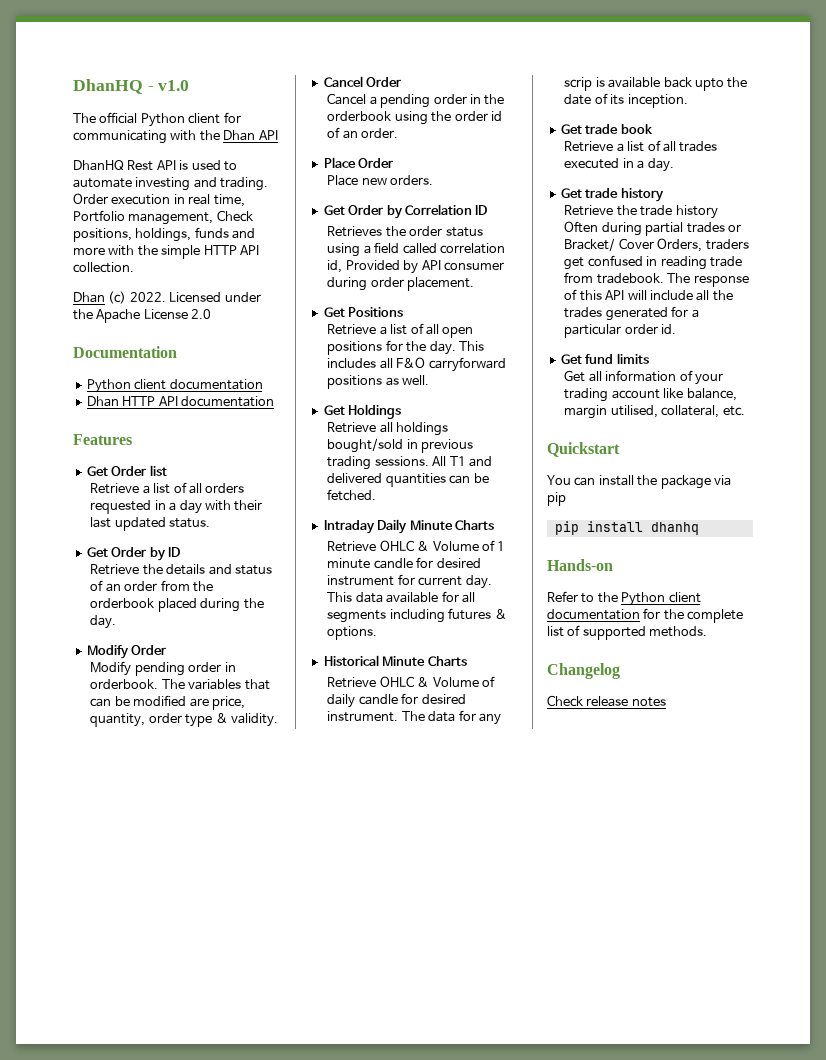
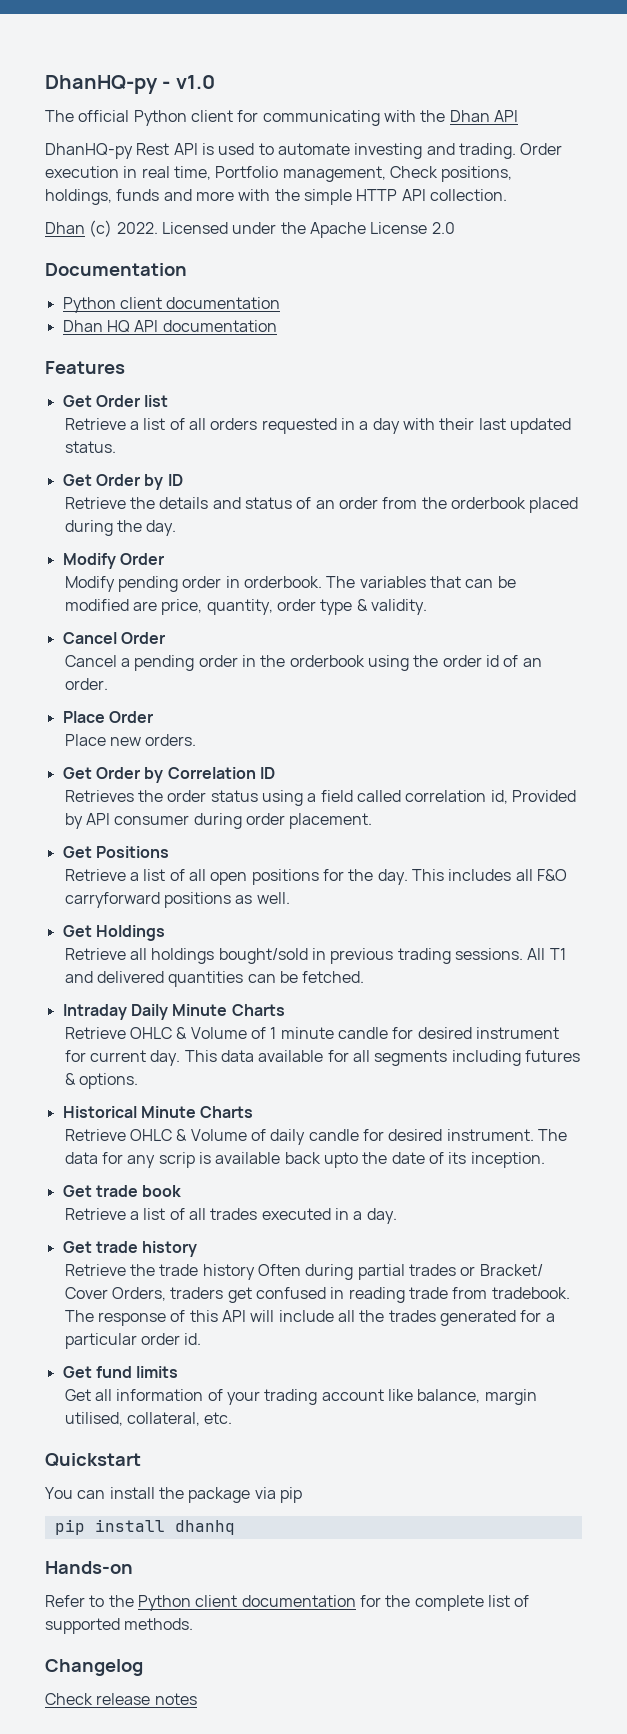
[73,79,143,94] DhanHQ -> [45,75,158,94] DhanHQ-py
[73,160,124,171] DhanHQ -> [45,143,133,159] DhanHQ-py
[122,396,156,406] HTTP -> [106,320,130,333] HQ

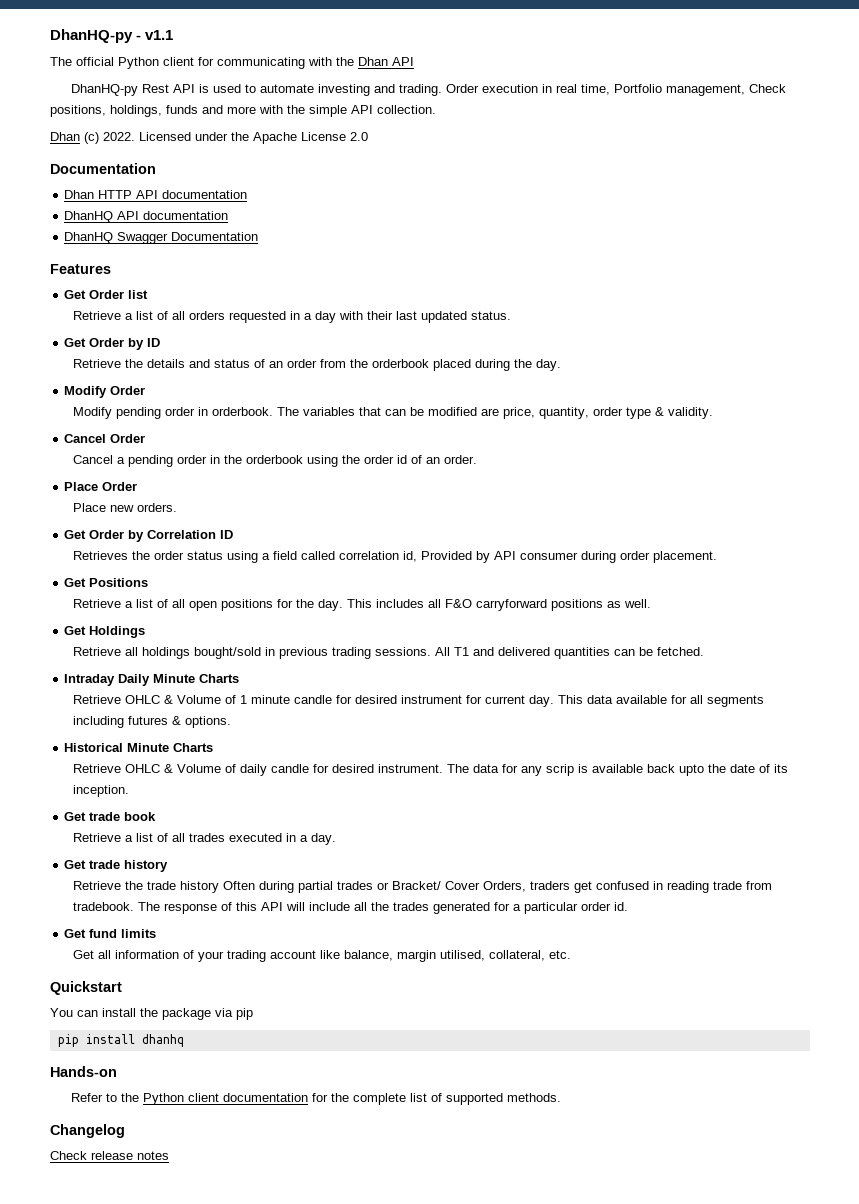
[175,75,215,89] v1.0 -> [145,30,174,40] v1.1
[356,189,398,201] HTTP -> (347, 111) none
[62,297,281,313] [62,320,277,333] Python client documentation // Dhan HQ API documentation -> [64,190,248,199] [64,211,229,223] [64,232,259,244] Dhan HTTP API documentation // DhanHQ API documentation // DhanHQ Swagger Documentation

